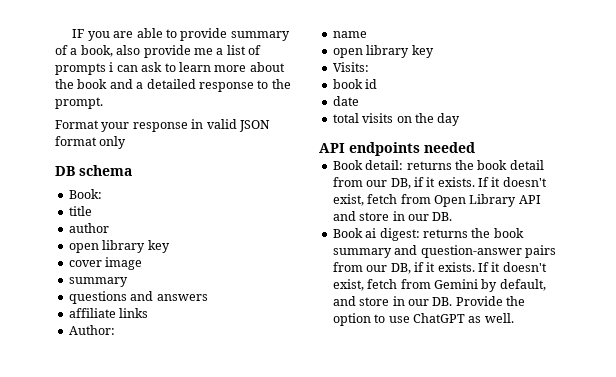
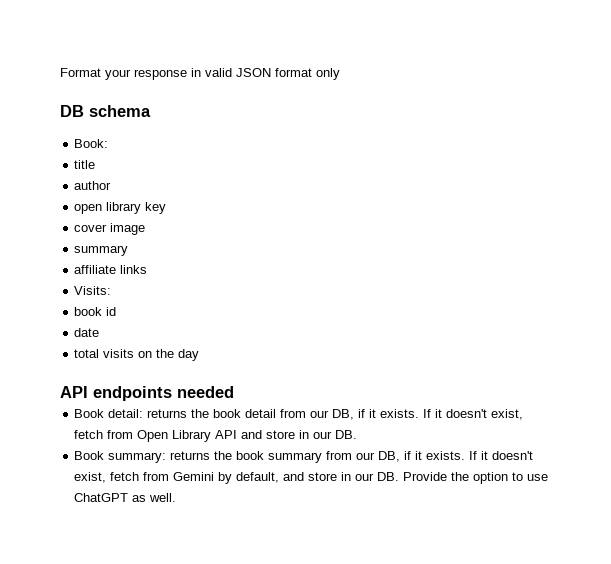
[72,28,290,41] [55,45,261,58] [55,62,285,75] [55,79,291,92] [55,97,103,109] IF you are able to provide summary of a book, also provide me a list of prompts i can ask to learn more about the book and a detailed response to the prompt. // -> (60, 72) none
[68,291,208,304] // questions and answers -> (129, 250) none
[68,325,115,335] [332,31,367,38] [332,45,434,58] // Author: // name // open library key -> (148, 269) none
[365,228,420,241] ai digest: -> [108,452,167,463] summary:
[394,245,556,258] and question-answer pairs -> (323, 457) none

